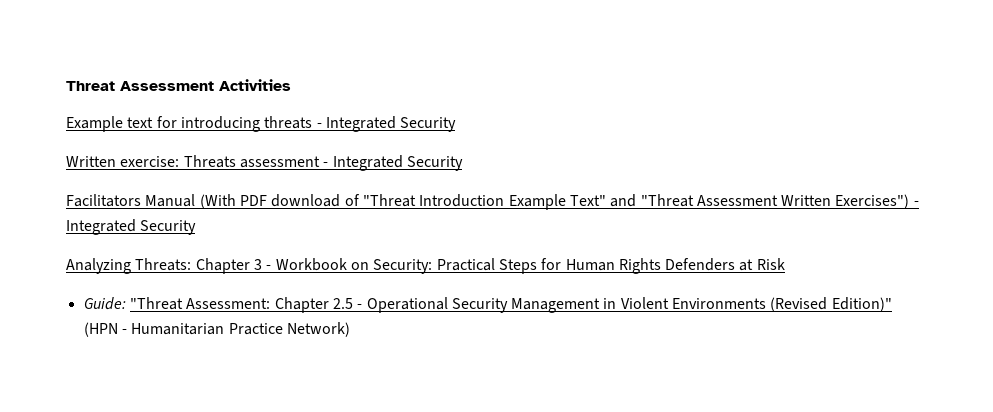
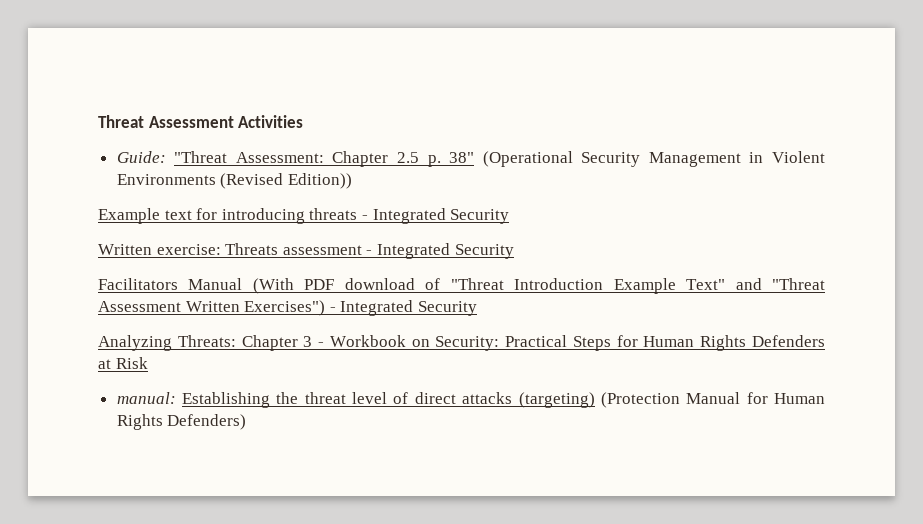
(291, 85) none -> [116,151,826,167] [116,173,352,189] // Guide: "Threat Assessment: Chapter 2.5 p. 38" (Operational Security Management in Violent Environments (Revised Edition))
[83,297,892,313] [83,322,350,337] Guide: "Threat Assessment: Chapter 2.5 - Operational Security Management in Violent Environments (Revised Edition)" (HPN - Humanitarian Practice Network) -> [116,392,826,408] [116,414,247,430] manual: Establishing the threat level of direct attacks (targeting) (Protection Manual for Human Rights Defenders)

